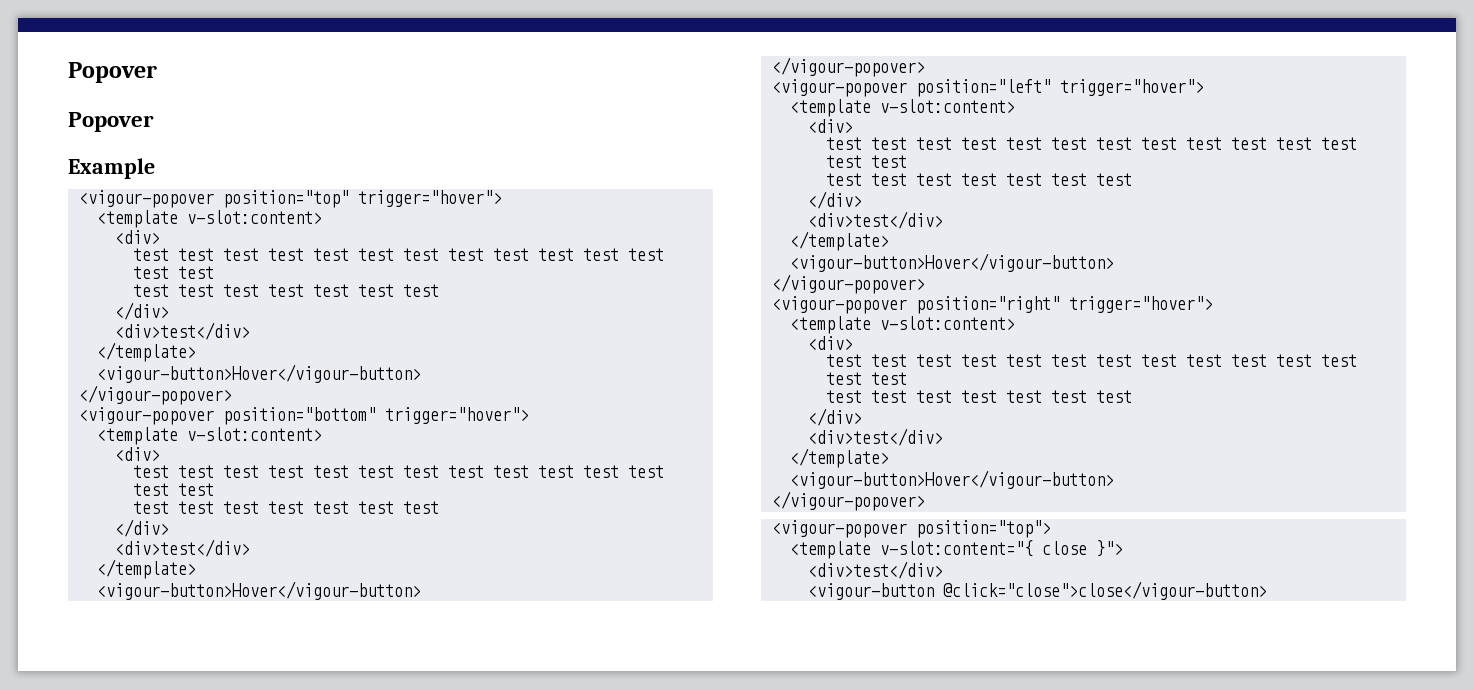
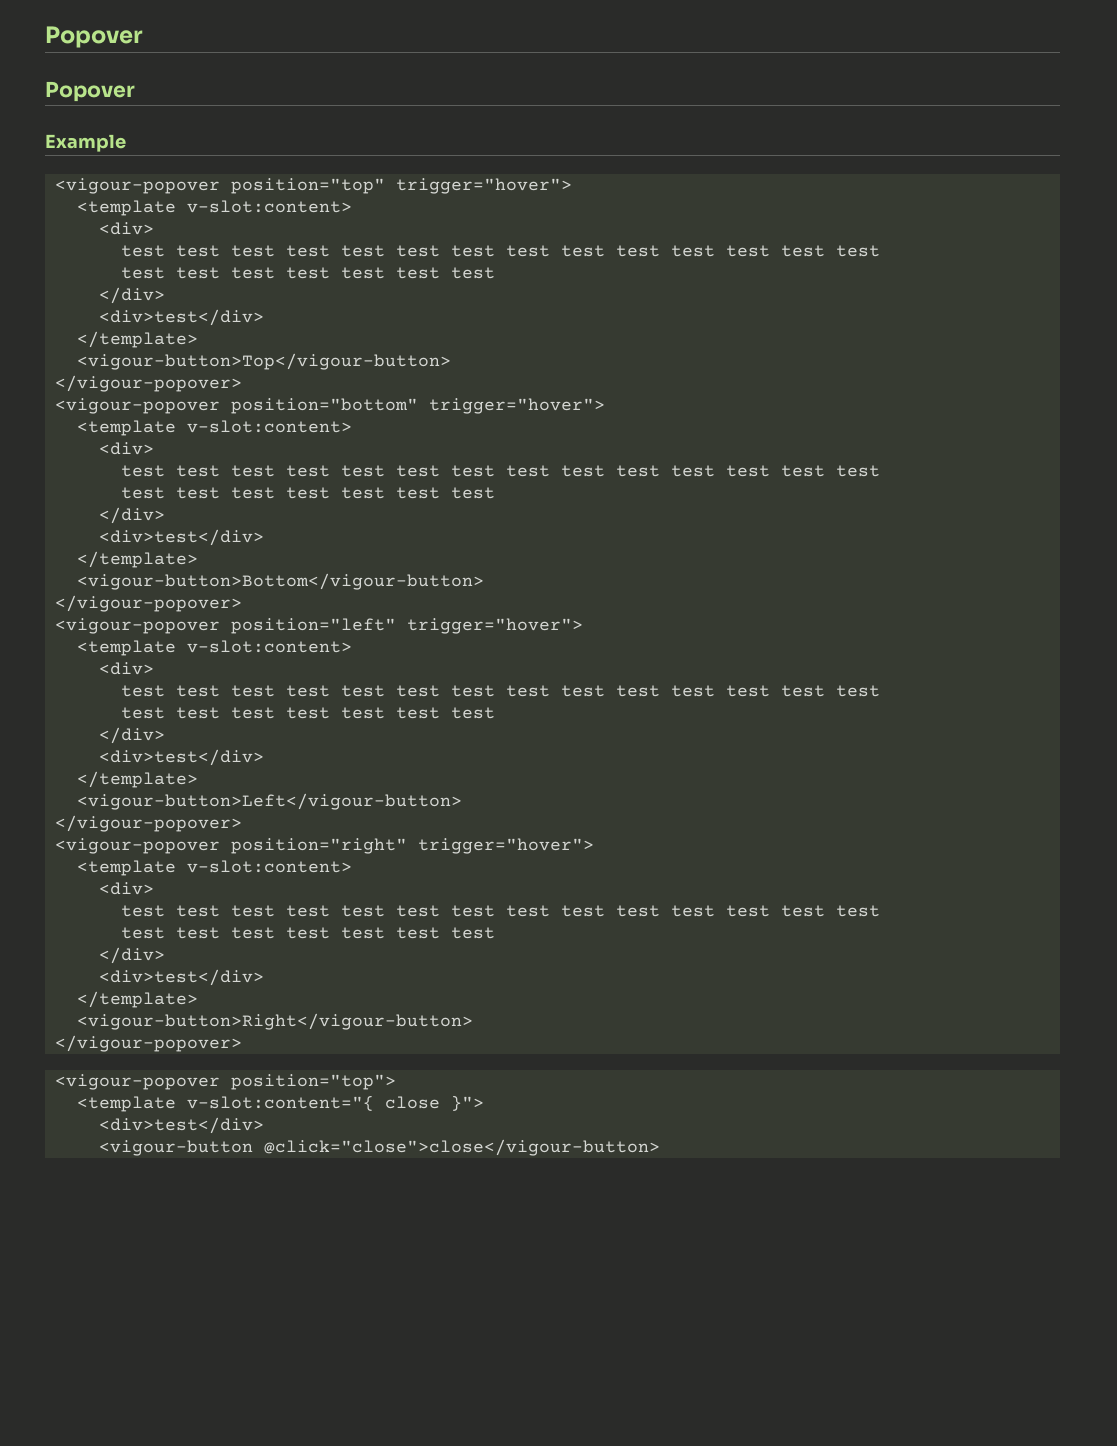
[97,364,422,383] <vigour-button>Hover</vigour-button> -> [77,353,452,370] <vigour-button>Top</vigour-button>
[97,581,422,600] <vigour-button>Hover</vigour-button> -> [77,573,485,590] <vigour-button>Bottom</vigour-button>
[790,253,1115,272] <vigour-button>Hover</vigour-button> -> [77,793,463,810] <vigour-button>Left</vigour-button>
[790,470,1115,489] <vigour-button>Hover</vigour-button> -> [77,1013,474,1030] <vigour-button>Right</vigour-button>

